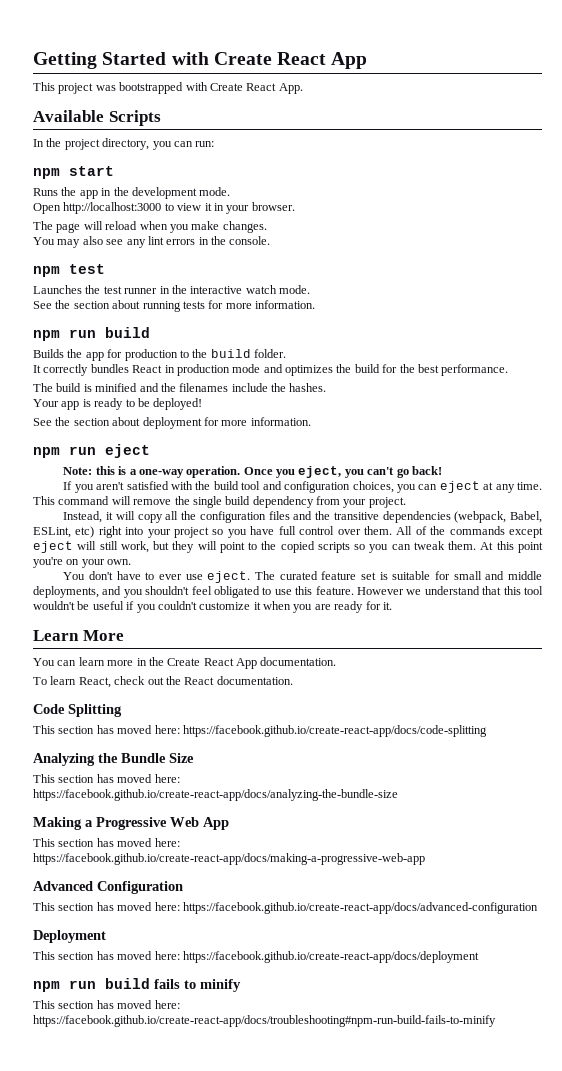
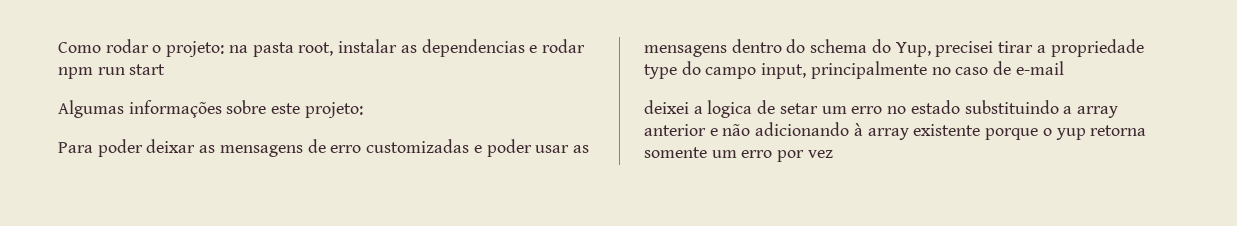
[33,52,368,69] [33,82,303,94] [33,110,161,126] [33,138,215,150] [33,166,114,179] [33,187,231,199] [33,202,295,214] [33,221,267,233] [33,236,271,248] [33,264,105,277] [33,285,310,294] [33,300,315,312] [33,327,150,341] [33,349,286,361] [33,364,509,376] [33,383,327,392] [33,398,203,410] [33,417,311,429] [33,444,150,458] [63,466,442,478] [63,481,542,493] [33,496,406,508] [63,511,542,523] [33,526,544,538] [33,541,543,553] [33,557,132,568] [63,571,542,583] [33,586,543,598] [33,601,392,613] [33,630,124,641] [33,657,337,669] [33,676,293,688] [33,704,122,717] [33,725,487,737] [33,753,194,766] [33,774,180,783] [33,789,398,801] [33,817,229,830] [33,838,180,847] [33,853,425,865] [33,881,183,894] [33,902,538,914] [33,930,106,943] [33,951,479,963] [33,978,241,992] [33,1000,180,1009] [33,1015,496,1027] Getting Started with Create React App // This project was bootstrapped with Create React App. // Available Scripts // In the project directory, you can run: // npm start // Runs the app in the development mode. // Open http://localhost:3000 to view it in your browser. // The page will reload when you make changes. // You may also see any lint errors in the console. // npm test // Launches the test runner in the interactive watch mode. // See the section about running tests for more information. // npm run build // Builds the app for production to the build folder. // It correctly bundles React in production mode and optimizes the build for the best performance. // The build is minified and the filenames include the hashes. // Your app is ready to be deployed! // See the section about deployment for more information. // npm run eject // Note: this is a one-way operation. Once you eject, you can't go back! // If you aren't satisfied with the build tool and configuration choices, you can eject at any time. This command will remove the single build dependency from your project. // Instead, it will copy all the configuration files and the transitive dependencies (webpack, Babel, ESLint, etc) right into your project so you have full control over them. All of the commands except eject will still work, but they will point to the copied scripts so you can tweak them. At this point you're on your own. // You don't have to ever use eject. The curated feature set is suitable for small and middle deployments, and you shouldn't feel obligated to use this feature. However we understand that this tool wouldn't be useful if you couldn't customize it when you are ready for it. // Learn More // You can learn more in the Create React App documentation. // To learn React, check out the React documentation. // Code Splitting // This section has moved here: https://facebook.github.io/create-react-app/docs/code-splitting // Analyzing the Bundle Size // This section has moved here: https://facebook.github.io/create-react-app/docs/analyzing-the-bundle-size // Making a Progressive Web App // This section has moved here: https://facebook.github.io/create-react-app/docs/making-a-progressive-web-app // Advanced Configuration // This section has moved here: https://facebook.github.io/create-react-app/docs/advanced-configuration // Deployment // This section has moved here: https://facebook.github.io/create-react-app/docs/deployment // npm run build fails to minify // This section has moved here: https://facebook.github.io/create-react-app/docs/troubleshooting#npm-run-build-fails-to-minify -> [58,39,585,57] [58,64,166,79] [58,100,363,118] [58,139,589,157] [644,39,1144,57] [644,61,1064,79] [644,100,1118,118] [644,122,1147,140] [644,147,833,162] Como rodar o projeto: na pasta root, instalar as dependencias e rodar npm run start // Algumas informações sobre este projeto: // Para poder deixar as mensagens de erro customizadas e poder usar as mensagens dentro do schema do Yup, precisei tirar a propriedade type do campo input, principalmente no caso de e-mail // deixei a logica de setar um erro no estado substituindo a array anterior e não adicionando à array existente porque o yup retorna somente um erro por vez

